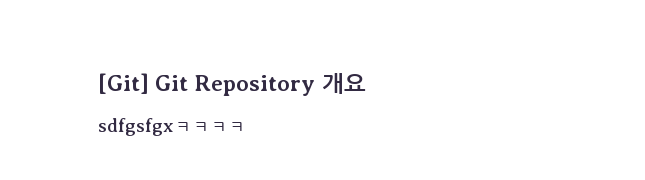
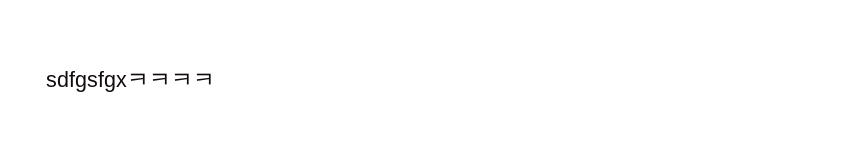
[98,73,366,96] [Git] Git Repository 개요 // -> (46, 81) none

